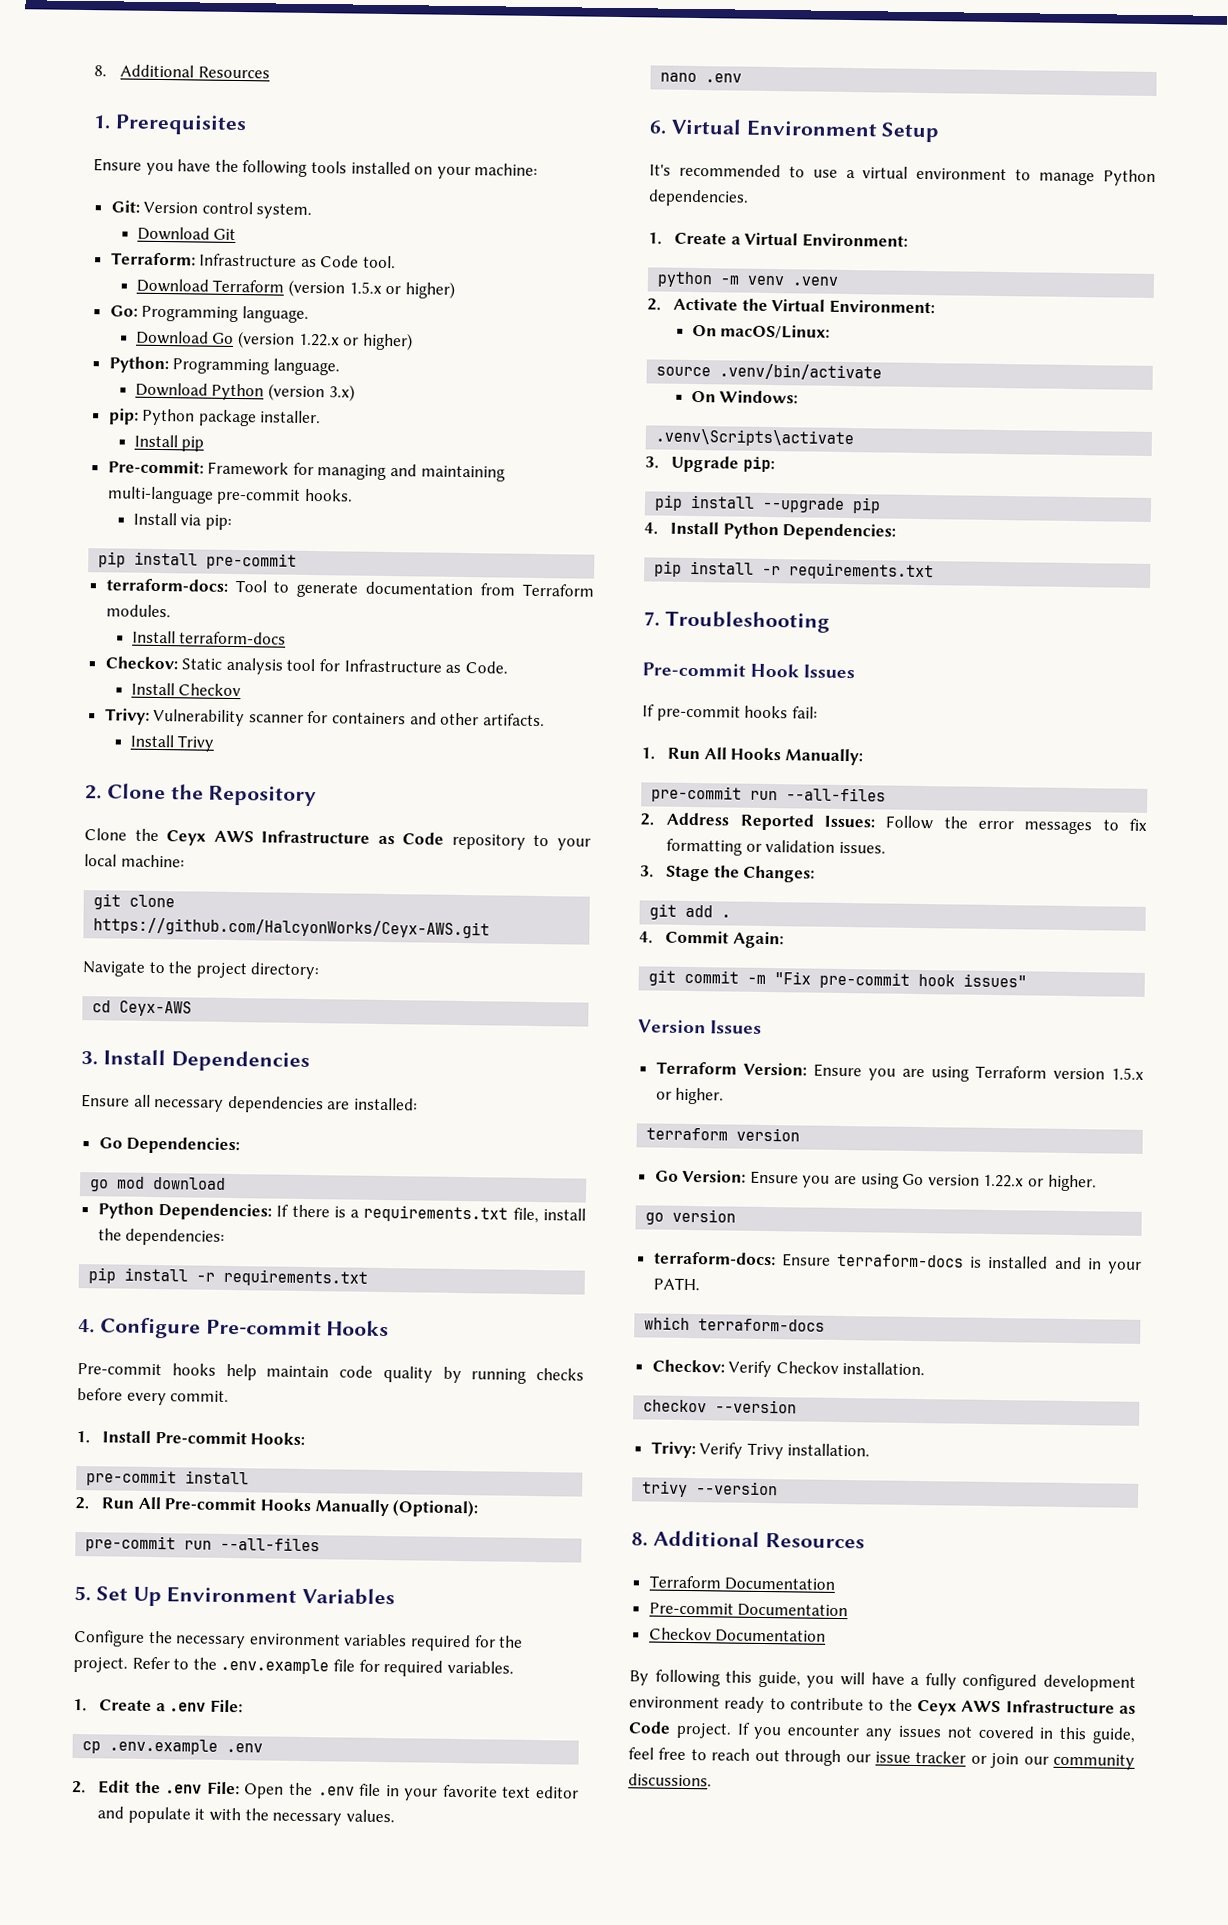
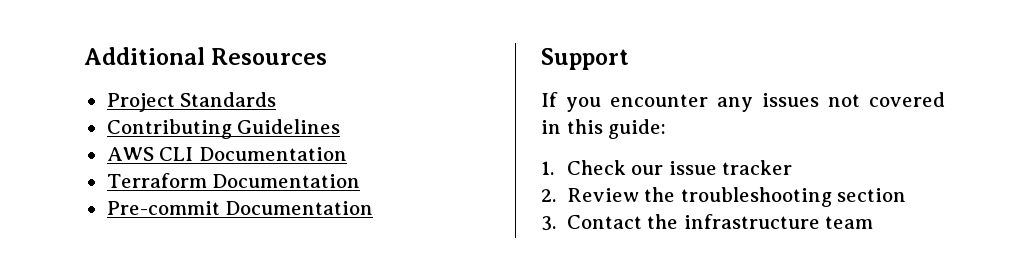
[94,64,270,79] [93,114,247,136] [93,158,539,180] [110,200,313,219] [136,226,237,241] [110,252,397,269] [135,278,455,299] [109,305,309,323] [135,330,413,351] [108,356,340,376] [134,382,355,402] [108,408,322,427] [133,434,205,452] [107,460,506,482] [106,486,353,505] [132,512,233,530] [98,551,298,570] [105,578,594,598] [105,604,171,618] [131,630,287,645] [104,656,508,675] [130,682,242,697] [104,708,545,727] [129,734,215,752] [85,783,318,807] [84,828,591,851] [84,854,185,868] [93,893,176,910] [93,917,491,939] [82,961,320,980] [92,1000,193,1017] [81,1049,310,1073] [81,1094,418,1114] [98,1136,241,1155] [89,1176,227,1192] [97,1202,587,1224] [97,1228,226,1246] [88,1267,369,1287] [78,1317,390,1339] [77,1363,584,1384] [77,1388,230,1406] [76,1430,306,1446] [86,1469,250,1487] [75,1496,479,1518] [85,1535,321,1553] [74,1585,396,1607] [74,1629,524,1652] [73,1656,514,1677] [73,1698,243,1713] [82,1738,264,1755] [72,1780,579,1801] [97,1806,395,1826] [660,72,743,83] [649,118,941,143] [649,163,1156,187] [648,189,749,207] [648,232,908,248] [657,271,839,288] [647,297,935,315] [691,324,831,339] [656,363,883,381] [690,390,799,404] [655,428,855,448] [645,455,775,473] [654,494,882,514] [644,521,897,541] [654,560,935,581] [643,610,830,633] [642,662,856,679] [642,704,818,722] [641,747,863,766] [651,785,887,803] [640,812,1147,835] [666,838,886,856] [640,865,816,883] [649,903,732,920] [639,930,784,949] [648,969,1028,989] [638,1019,763,1034] [655,1061,1144,1082] [655,1087,725,1105] [646,1127,801,1142] [654,1169,1097,1192] [645,1208,737,1225] [653,1251,1142,1274] [652,1277,700,1291] [644,1316,826,1332] [651,1359,926,1378] [643,1399,798,1414] [650,1441,871,1460] [642,1480,779,1498] [631,1530,865,1549] [648,1575,836,1591] [648,1602,849,1618] [648,1627,827,1643] [629,1669,1136,1692] [629,1696,1136,1716] [628,1721,732,1739] 8. Additional Resources // 1. Prerequisites // Ensure you have the following tools installed on your machine: // Git: Version control system. // Download Git // Terraform: Infrastructure as Code tool. // Download Terraform (version 1.5.x or higher) // Go: Programming language. // Download Go (version 1.22.x or higher) // Python: Programming language. // Download Python (version 3.x) // pip: Python package installer. // Install pip // Pre-commit: Framework for managing and maintaining multi-language pre-commit hooks. // Install via pip: // pip install pre-commit // terraform-docs: Tool to generate documentation from Terraform modules. // Install terraform-docs // Checkov: Static analysis tool for Infrastructure as Code. // Install Checkov // Trivy: Vulnerability scanner for containers and other artifacts. // Install Trivy // 2. Clone the Repository // Clone the Ceyx AWS Infrastructure as Code repository to your local machine: // git clone https://github.com/HalcyonWorks/Ceyx-AWS.git // Navigate to the project directory: // cd Ceyx-AWS // 3. Install Dependencies // Ensure all necessary dependencies are installed: // Go Dependencies: // go mod download // Python Dependencies: If there is a requirements.txt file, install the dependencies: // pip install -r requirements.txt // 4. Configure Pre-commit Hooks // Pre-commit hooks help maintain code quality by running checks before every commit. // 1. Install Pre-commit Hooks: // pre-commit install // 2. Run All Pre-commit Hooks Manually (Optional): // pre-commit run --all-files // 5. Set Up Environment Variables // Configure the necessary environment variables required for the project. Refer to the .env.example file for required variables. // 1. Create a .env File: // cp .env.example .env // 2. Edit the .env File: Open the .env file in your favorite text editor and populate it with the necessary values. // nano .env // 6. Virtual Environment Setup // It's recommended to use a virtual environment to manage Python dependencies. // 1. Create a Virtual Environment: // python -m venv .venv // 2. Activate the Virtual Environment: // On macOS/Linux: // source .venv/bin/activate // On Windows: // .venv\Scripts\activate // 3. Upgrade pip: // pip install --upgrade pip // 4. Install Python Dependencies: // pip install -r requirements.txt // 7. Troubleshooting // Pre-commit Hook Issues // If pre-commit hooks fail: // 1. Run All Hooks Manually: // pre-commit run --all-files // 2. Address Reported Issues: Follow the error messages to fix formatting or validation issues. // 3. Stage the Changes: // git add . // 4. Commit Again: // git commit -m "Fix pre-commit hook issues" // Version Issues // Terraform Version: Ensure you are using Terraform version 1.5.x or higher. // terraform version // Go Version: Ensure you are using Go version 1.22.x or higher. // go version // terraform-docs: Ensure terraform-docs is installed and in your PATH. // which terraform-docs // Checkov: Verify Checkov installation. // checkov --version // Trivy: Verify Trivy installation. // trivy --version // 8. Additional Resources // Terraform Documentation // Pre-commit Documentation // Checkov Documentation // By following this guide, you will have a fully configured development environment ready to contribute to the Ceyx AWS Infrastructure as Code project. -> [84,47,328,65] [106,92,277,112] [106,119,341,139] [106,147,347,161] [106,173,361,188] [106,201,374,215] [541,48,629,70] Additional Resources // Project Standards // Contributing Guidelines // AWS CLI Documentation // Terraform Documentation // Pre-commit Documentation // Support //
[1092,1727,1136,1744] [628,1747,1135,1770] [628,1773,712,1787] guide, feel free to reach out through our issue tracker or join our community discussions. -> [608,119,667,139] [541,160,793,175] [541,187,907,207] [541,214,874,231] guide: // 1. Check our issue tracker // 2. Review the troubleshooting section // 3. Contact the infrastructure team

